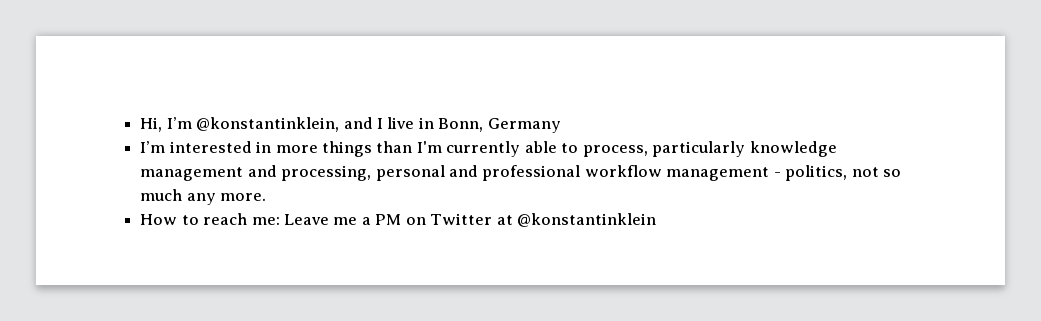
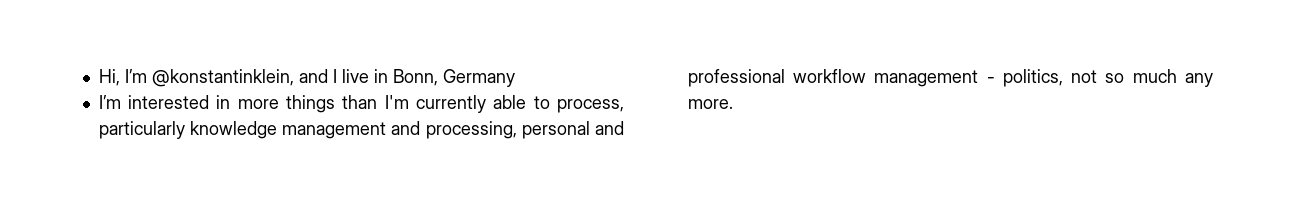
[140,213,657,227] // How to reach me: Leave me a PM on Twitter at @konstantinklein -> (733, 104) none

